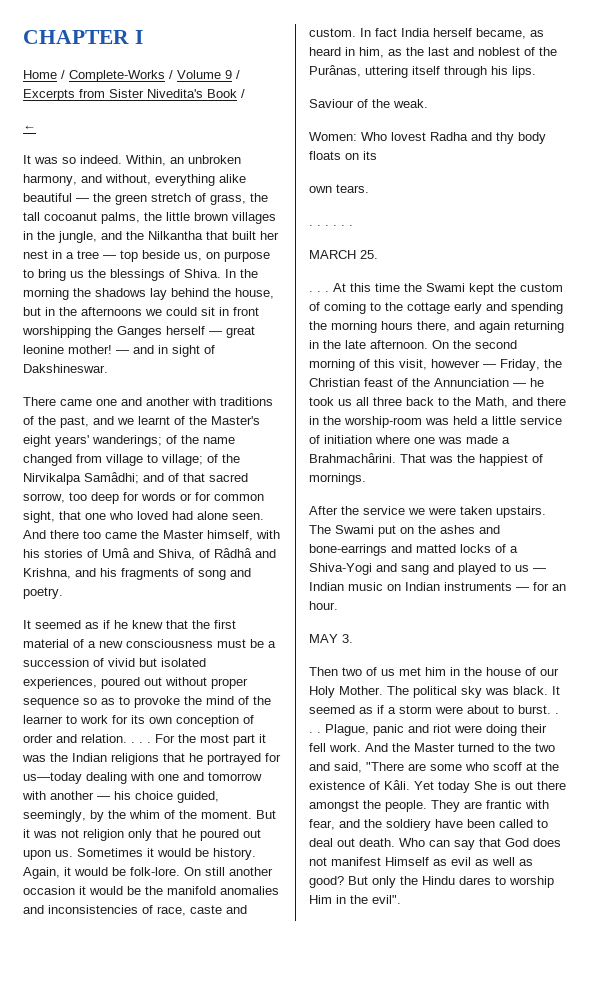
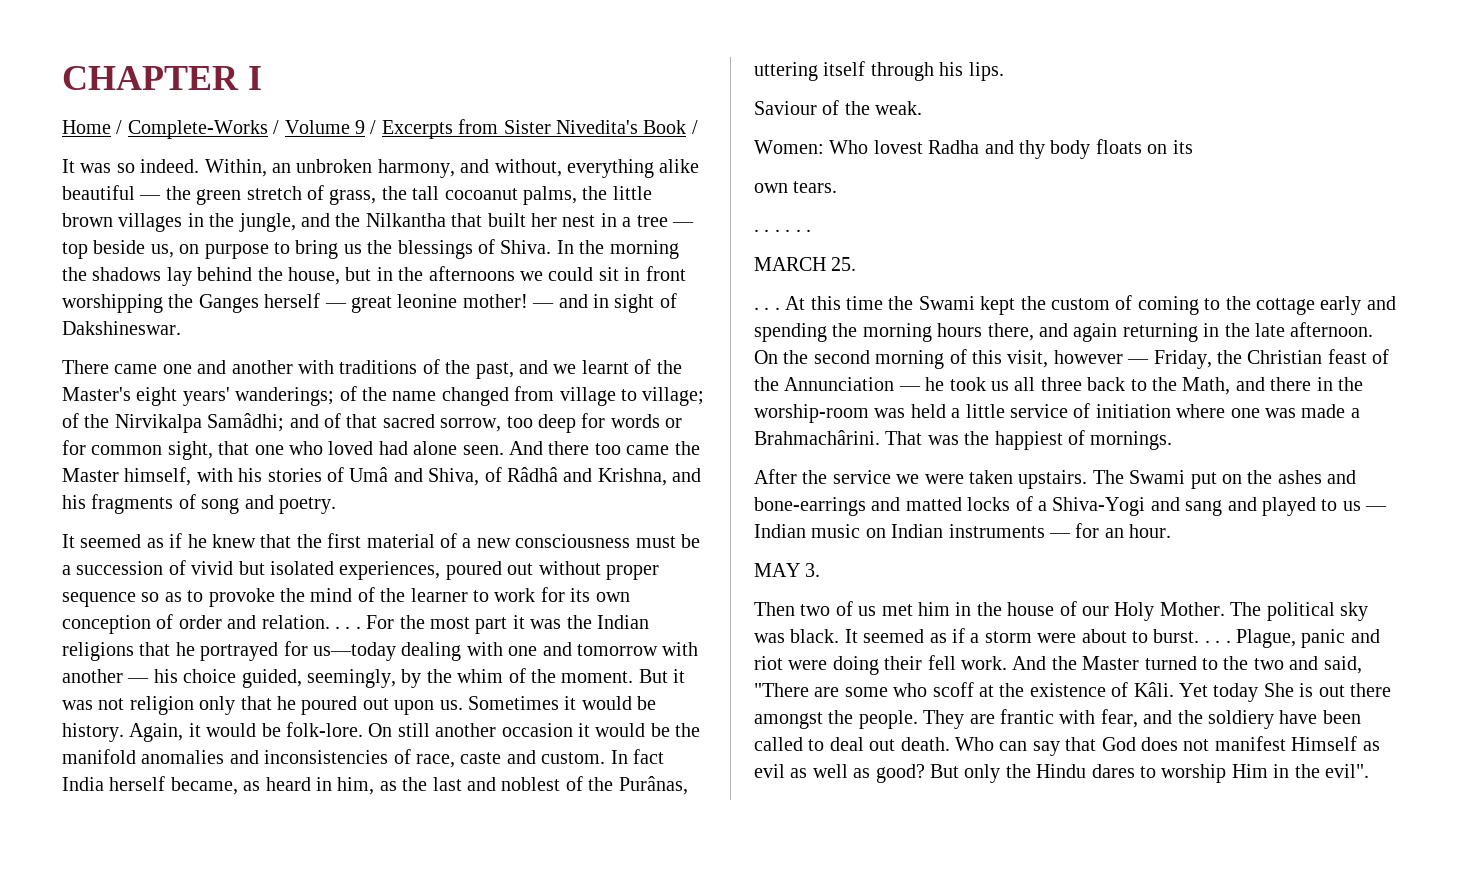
[23,125,36,131] // ← -> (698, 127) none

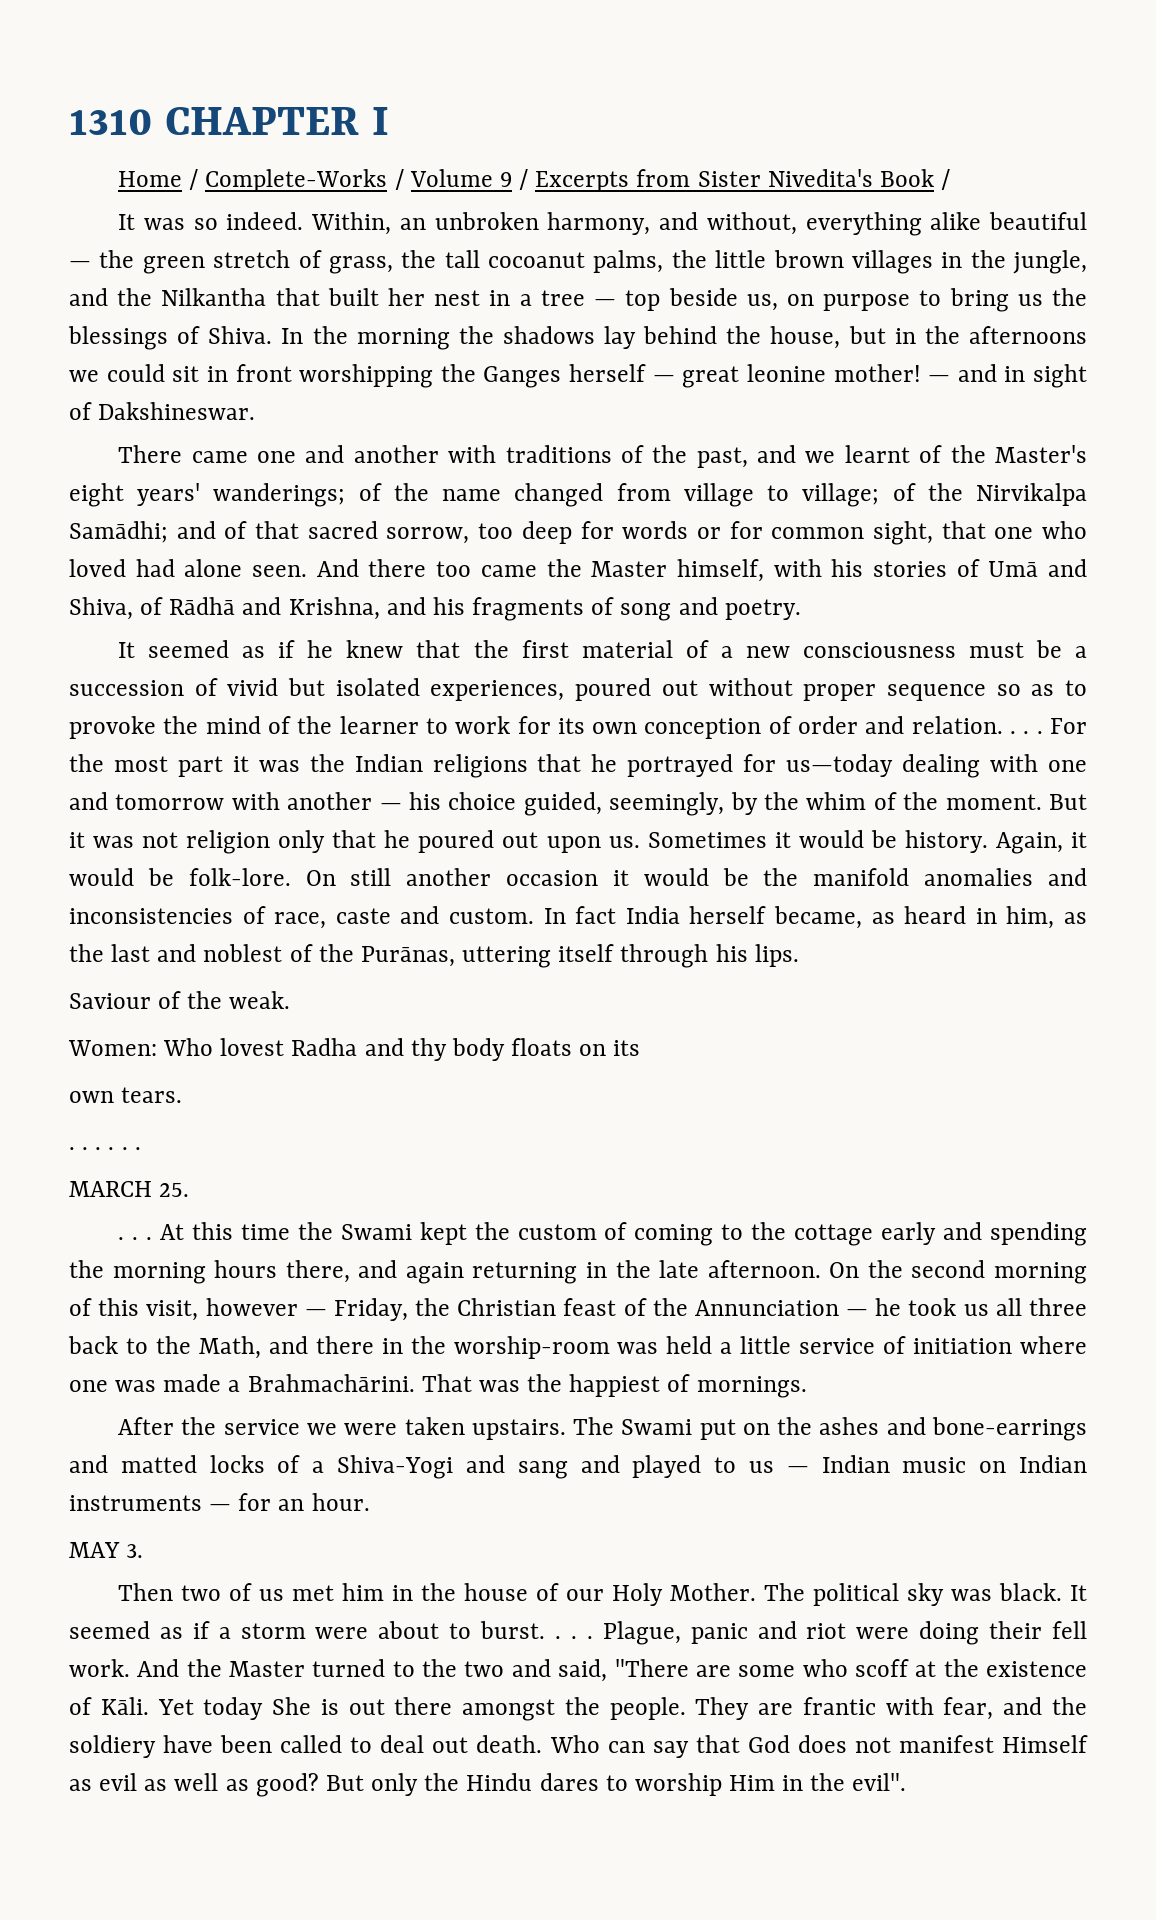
(62, 78) none -> [69,109,152,135] 1310
[207,413,285,432] Samâdhi; -> [69,521,168,543] Samādhi;
[349,467,389,482] Umâ -> [988,561,1039,577] Umā
[506,467,558,482] Râdhâ -> [169,597,236,615] Rādhā
[618,776,688,795] Purânas, -> [360,946,455,967] Purānas,
[754,430,880,445] Brahmachârini. -> [247,1374,415,1392] Brahmachārini.
[1133,682,1174,697] Kâli. -> [100,1697,149,1715] Kāli.

